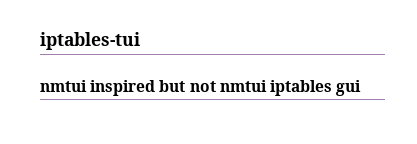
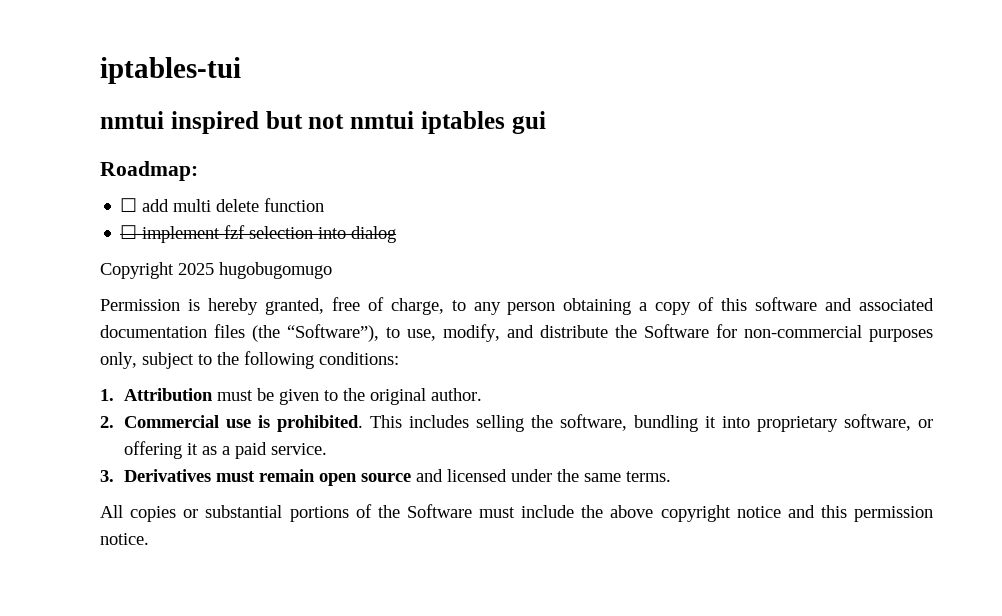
(362, 88) none -> [100,161,198,181] [120,198,325,212] [120,225,397,243] [100,262,332,279] [100,297,935,315] [100,324,933,342] [100,351,399,369] [100,388,482,405] [100,414,933,432] [123,441,327,459] [100,469,671,486] [100,504,933,522] [100,533,149,545] // Roadmap: // ☐ add multi delete function // ☐ implement fzf selection into dialog // Copyright 2025 hugobugomugo // Permission is hereby granted, free of charge, to any person obtaining a copy of this software and associated documentation files (the “Software”), to use, modify, and distribute the Software for non-commercial purposes only, subject to the following conditions: // 1. Attribution must be given to the original author. // 2. Commercial use is prohibited. This includes selling the software, bundling it into proprietary software, or offering it as a paid service. // 3. Derivatives must remain open source and licensed under the same terms. // All copies or substantial portions of the Software must include the above copyright notice and this permission notice.

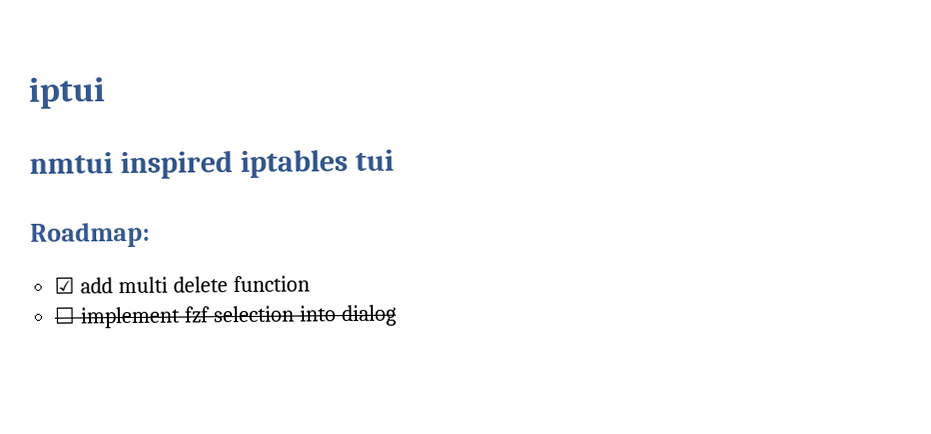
[100,57,241,84] iptables-tui -> [28,77,106,109] iptui
[265,111,546,134] but not nmtui iptables gui -> [239,149,394,179] iptables tui
[120,198,138,212] ☐ -> [54,276,76,294] ☑
[100,262,332,279] [100,297,935,315] [100,324,933,342] [100,351,399,369] [100,388,482,405] [100,414,933,432] [123,441,327,459] [100,469,671,486] [100,504,933,522] [100,533,149,545] // Copyright 2025 hugobugomugo // Permission is hereby granted, free of charge, to any person obtaining a copy of this software and associated documentation files (the “Software”), to use, modify, and distribute the Software for non-commercial purposes only, subject to the following conditions: // 1. Attribution must be given to the original author. // 2. Commercial use is prohibited. This includes selling the software, bundling it into proprietary software, or offering it as a paid service. // 3. Derivatives must remain open source and licensed under the same terms. // All copies or substantial portions of the Software must include the above copyright notice and this permission notice. -> (396, 315) none

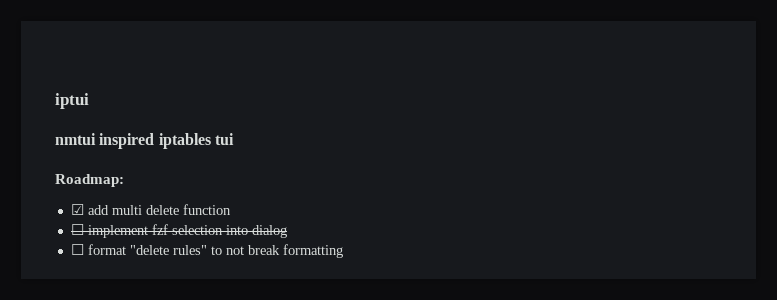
(396, 315) none -> [70,244,343,258] // ☐ format "delete rules" to not break formatting

